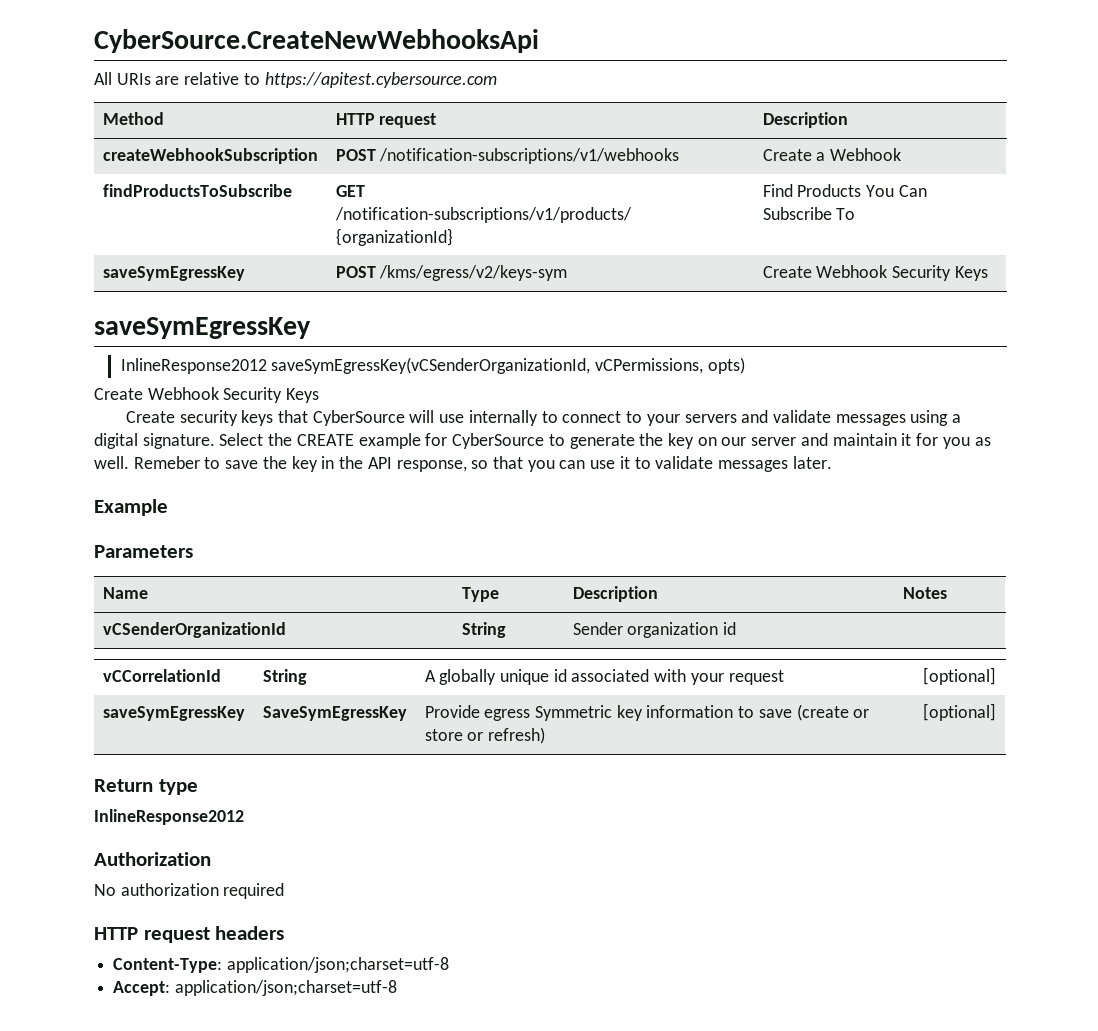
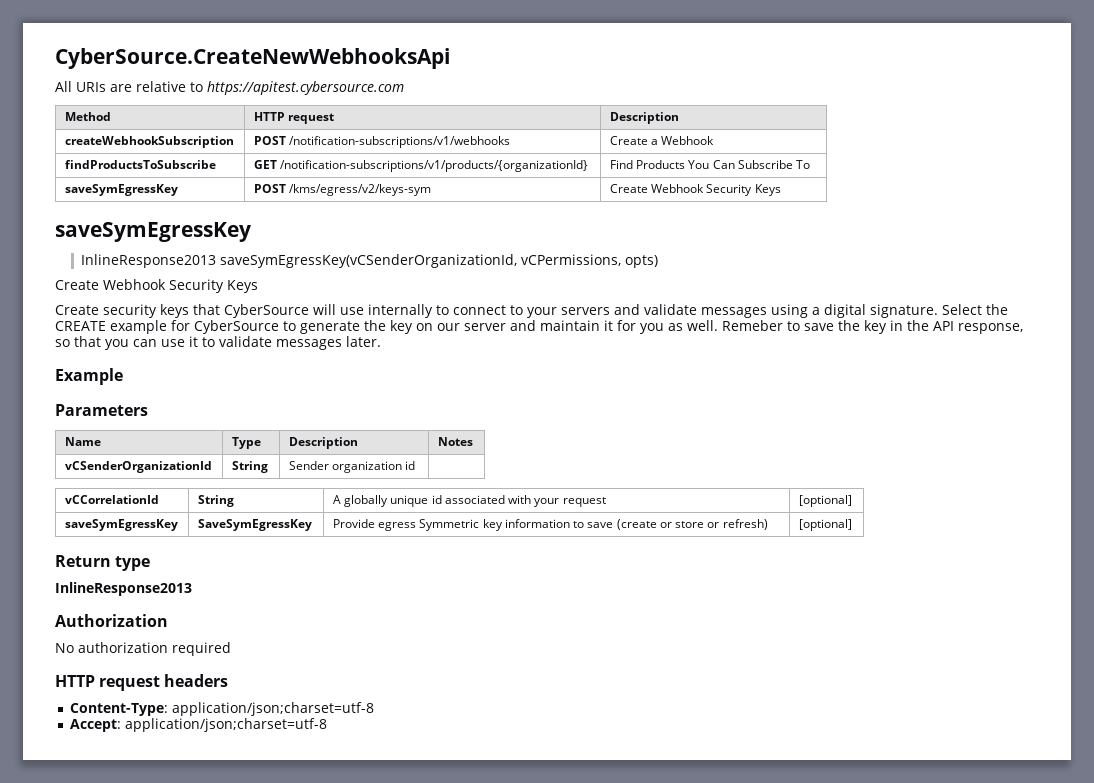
[120,358,267,374] InlineResponse2012 -> [80,254,216,268] InlineResponse2013
[94,809,244,825] InlineResponse2012 -> [55,582,192,596] InlineResponse2013

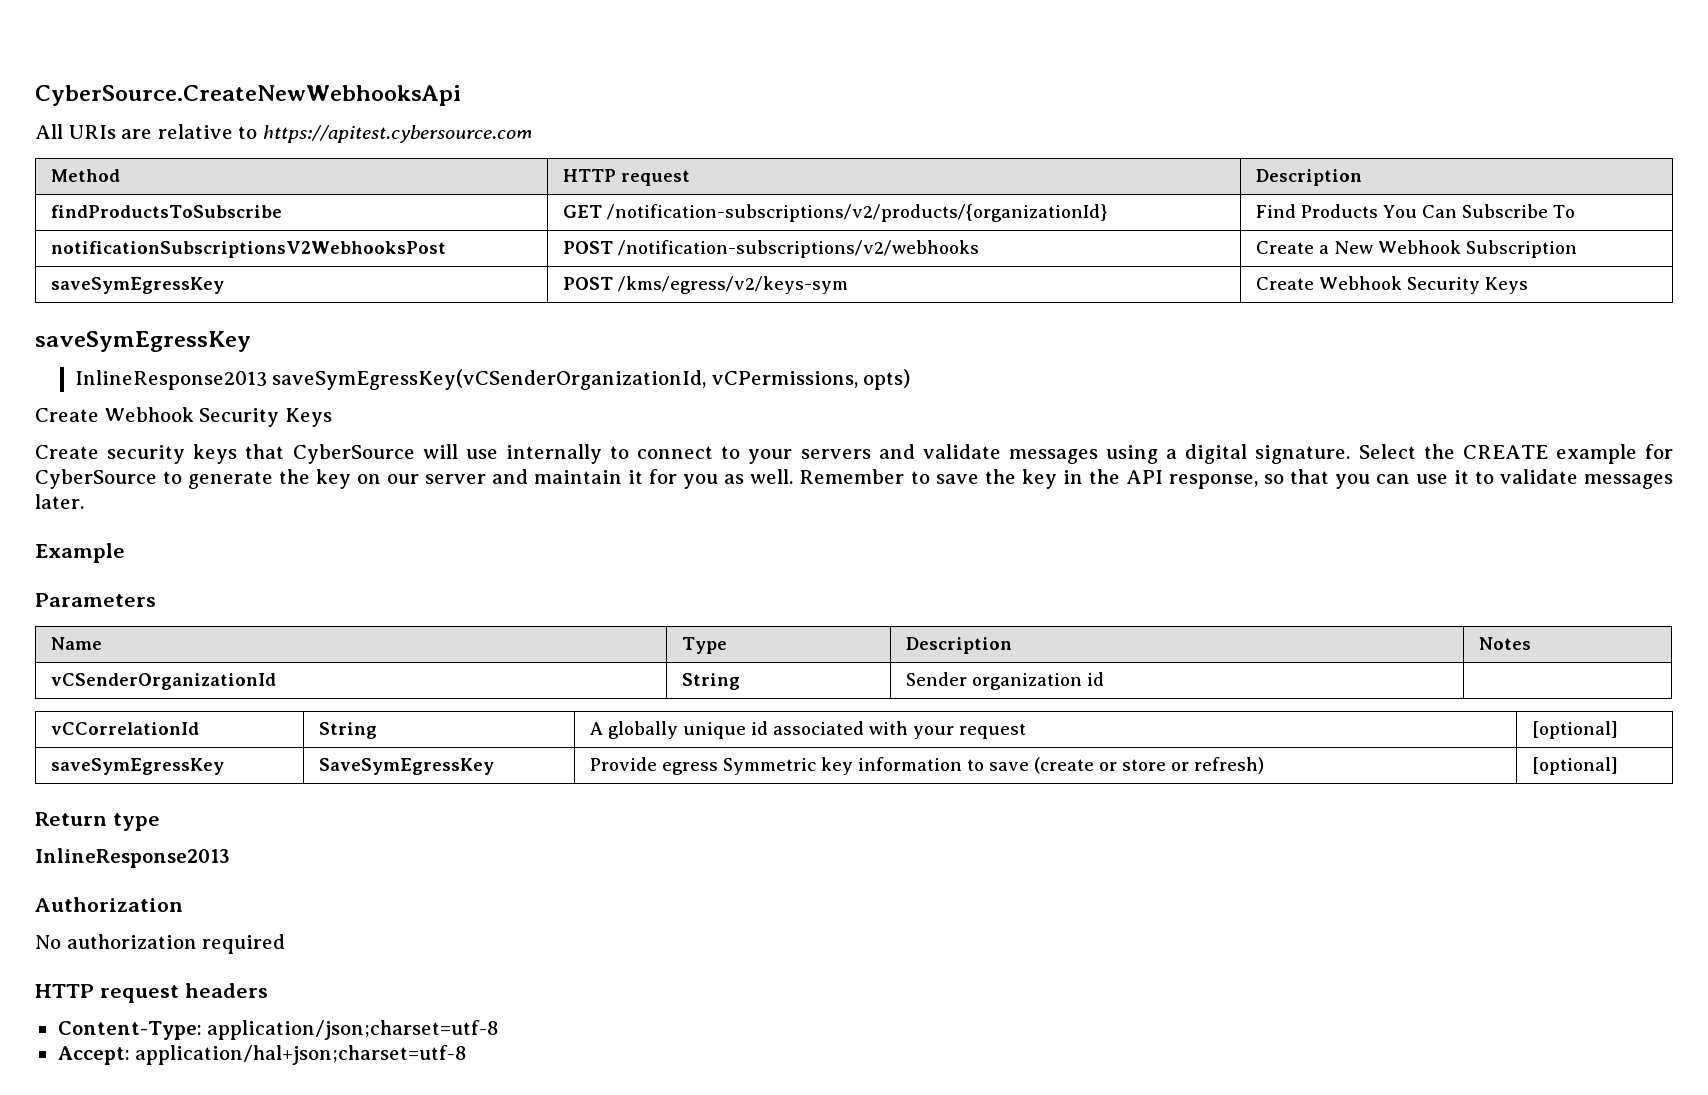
[64,136,234,148] [253,136,511,148] [609,136,715,145] // createWebhookSubscription | POST /notification-subscriptions/v1/webhooks | Create a Webhook -> (1363, 177) none
[280,160,589,172] /notification-subscriptions/v1/products/{organizationId} -> [607,204,1108,222] /notification-subscriptions/v2/products/{organizationId}
(811, 164) none -> [51,241,447,258] [563,240,980,258] [1256,240,1578,258] // notificationSubscriptionsV2WebhooksPost | POST /notification-subscriptions/v2/webhooks | Create a New Webhook Subscription
[721,320,783,331] Remeber -> [799,469,905,484] Remember
[124,718,327,732] application/json;charset=utf-8 -> [135,1045,468,1065] application/hal+json;charset=utf-8

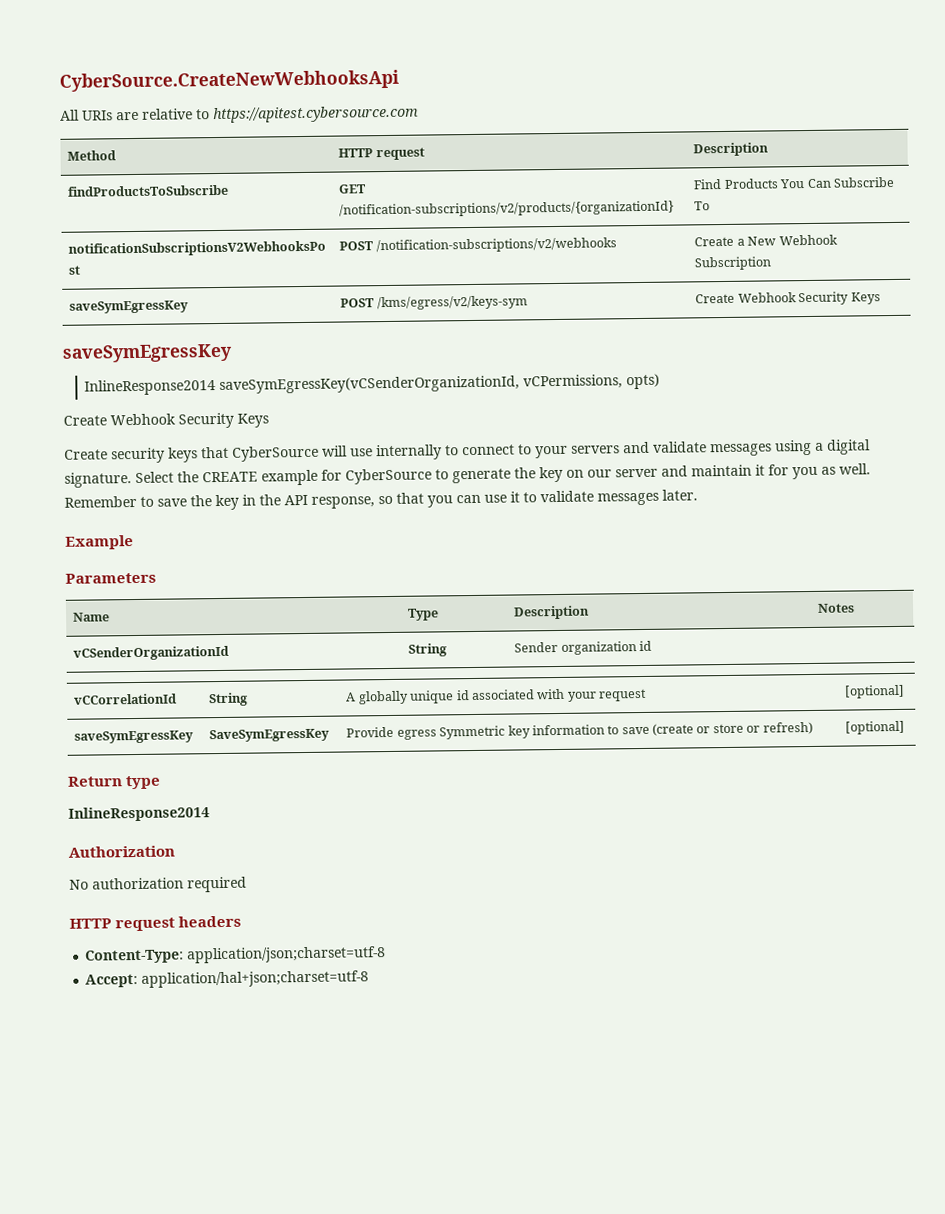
[74,370,267,390] InlineResponse2013 -> [84,379,217,396] InlineResponse2014
[35,848,230,868] InlineResponse2013 -> [68,806,210,822] InlineResponse2014

